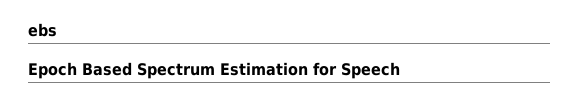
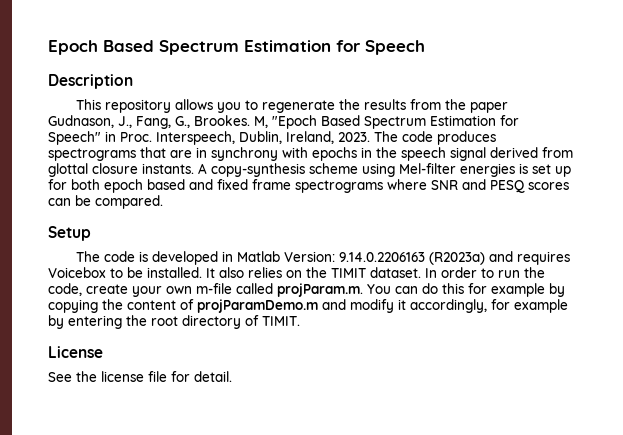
[28,23,57,37] ebs // -> (48, 47) none
(400, 70) none -> [48,74,133,89] [76,99,509,113] [48,115,519,129] [48,131,496,145] [48,147,573,161] [48,163,571,177] [48,179,569,193] [48,195,163,209] [48,226,91,241] [76,251,571,265] [48,267,545,278] [48,283,565,297] [48,299,568,313] [48,315,300,329] [48,346,103,358] [48,371,232,382] // Description // This repository allows you to regenerate the results from the paper Gudnason, J., Fang, G., Brookes. M, "Epoch Based Spectrum Estimation for Speech" in Proc. Interspeech, Dublin, Ireland, 2023. The code produces spectrograms that are in synchrony with epochs in the speech signal derived from glottal closure instants. A copy-synthesis scheme using Mel-filter energies is set up for both epoch based and fixed frame spectrograms where SNR and PESQ scores can be compared. // Setup // The code is developed in Matlab Version: 9.14.0.2206163 (R2023a) and requires Voicebox to be installed. It also relies on the TIMIT dataset. In order to run the code, create your own m-file called projParam.m. You can do this for example by copying the content of projParamDemo.m and modify it accordingly, for example by entering the root directory of TIMIT. // License // See the license file for detail.

